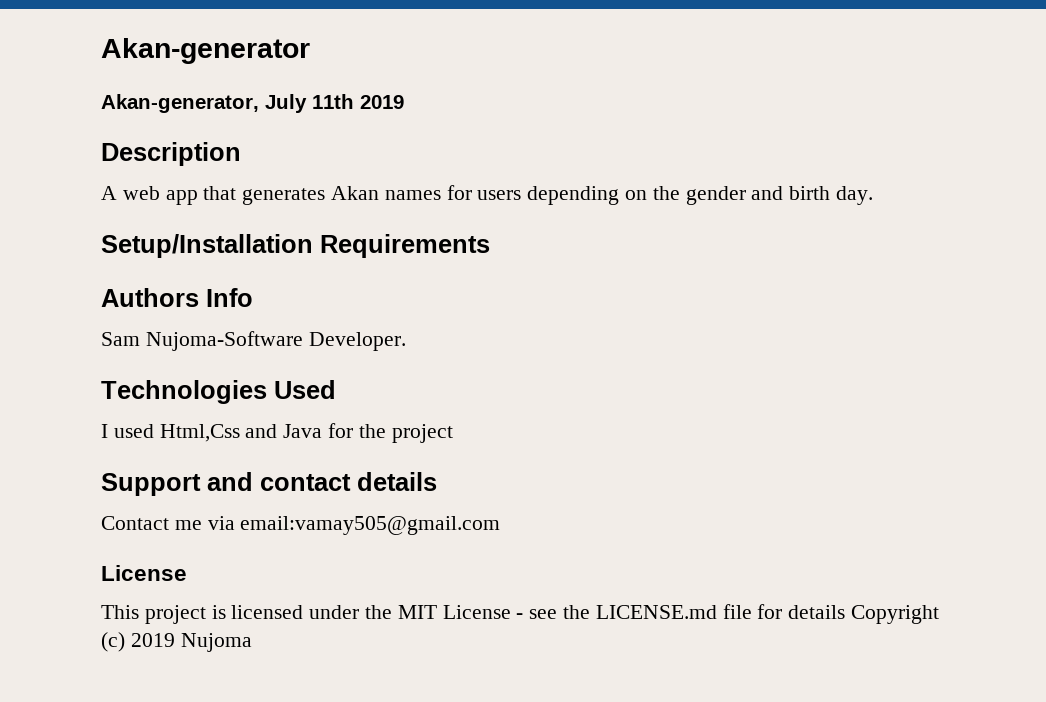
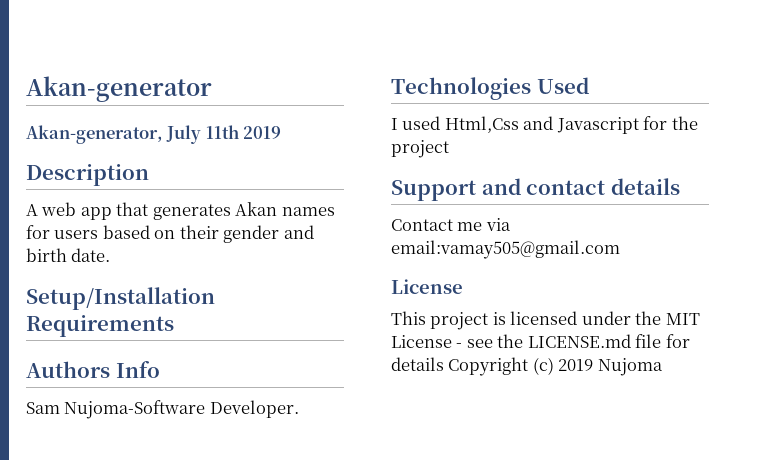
[527,186,680,205] depending on the -> [102,225,219,239] based on their
[836,186,874,205] day. -> [71,248,111,262] date.
[283,424,323,438] Java -> [556,117,639,134] Javascript

